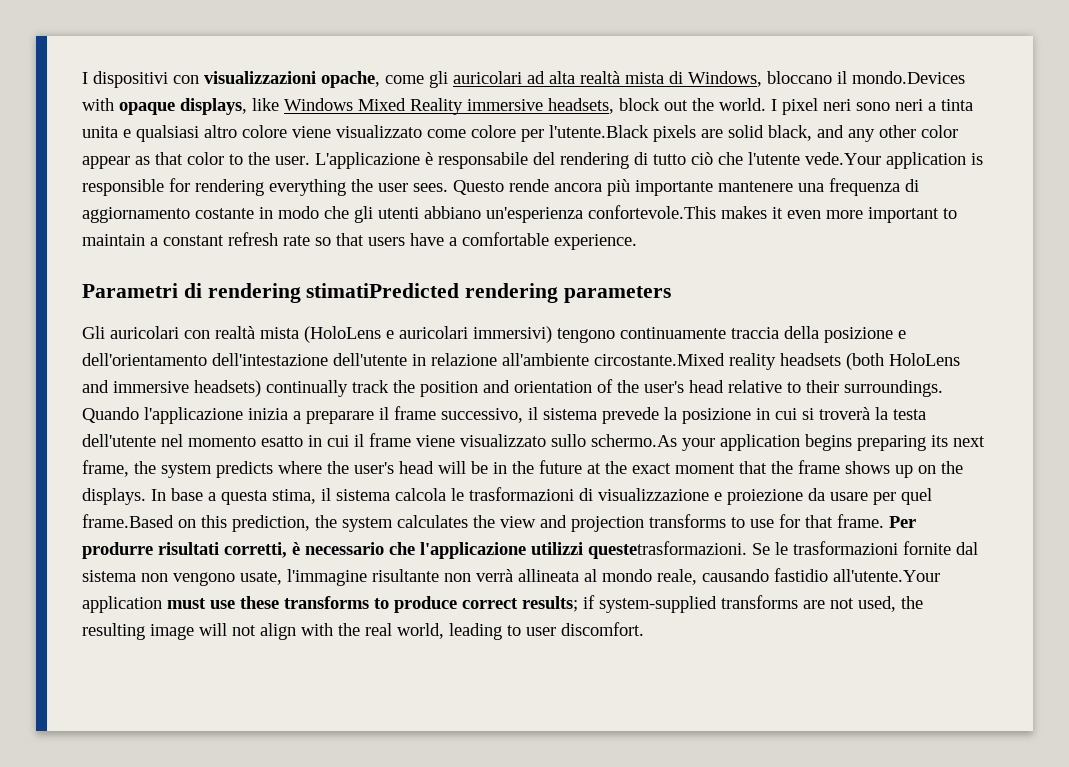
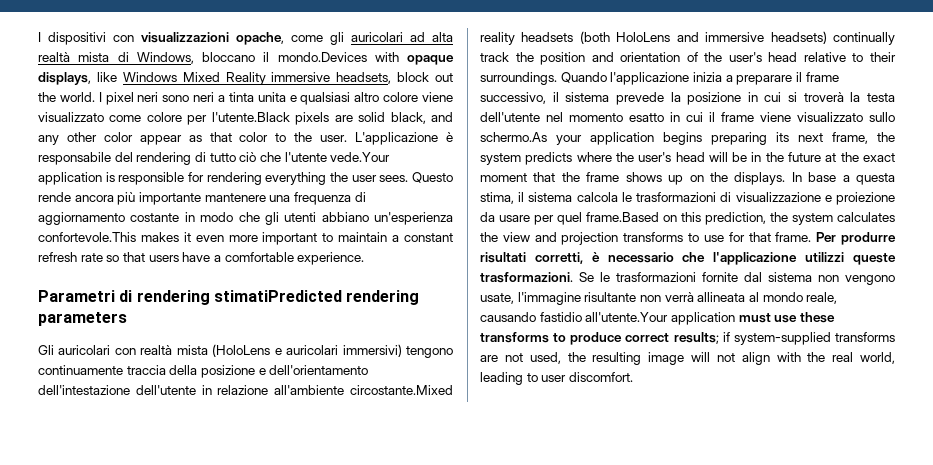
[588,541,747,559] questetrasformazioni. -> [853,253,896,265] [480,272,573,283] queste trasformazioni.

